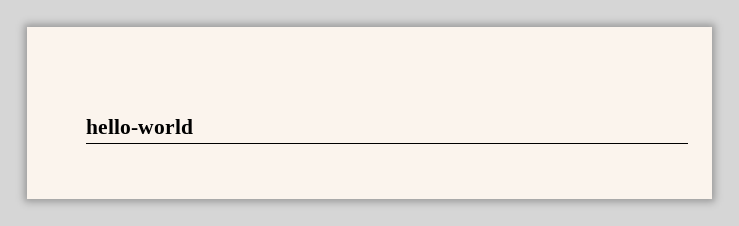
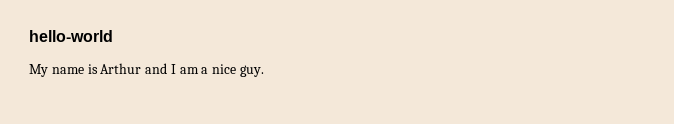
(193, 126) none -> [29,63,265,77] // My name is Arthur and I am a nice guy.

